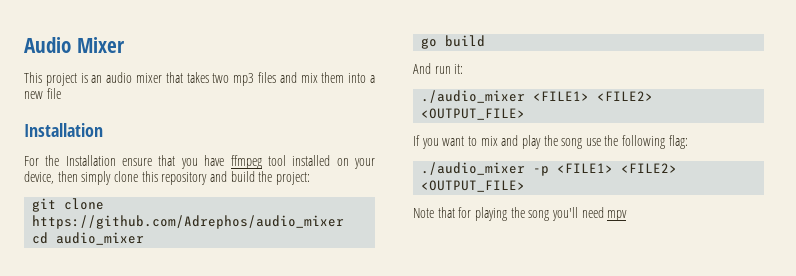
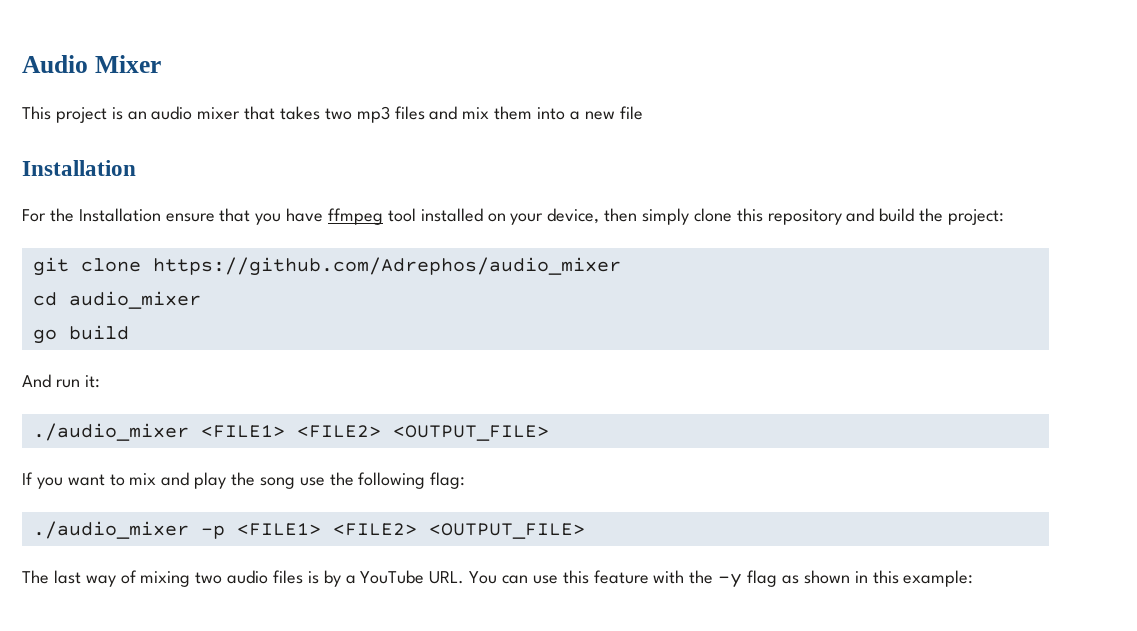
[413,207,628,221] Note that for playing the song you'll need mpv -> [22,570,974,588] The last way of mixing two audio files is by a YouTube URL. You can use this feature with the -y flag as shown in this example:

